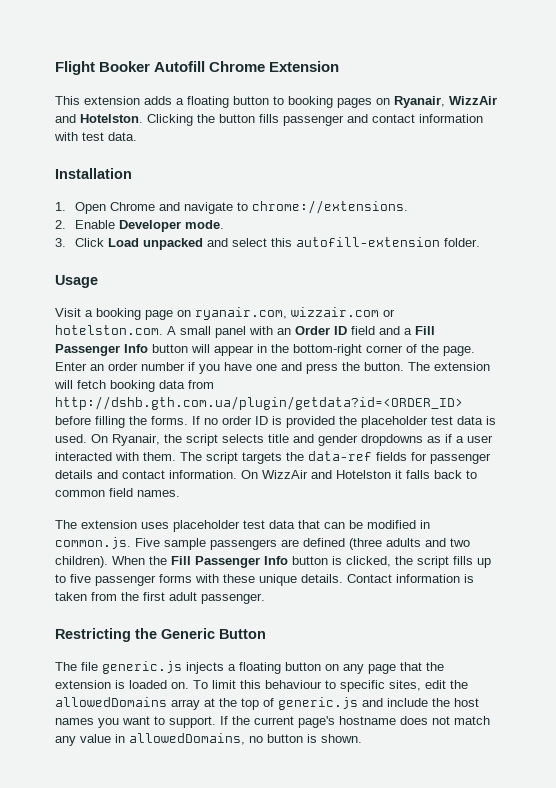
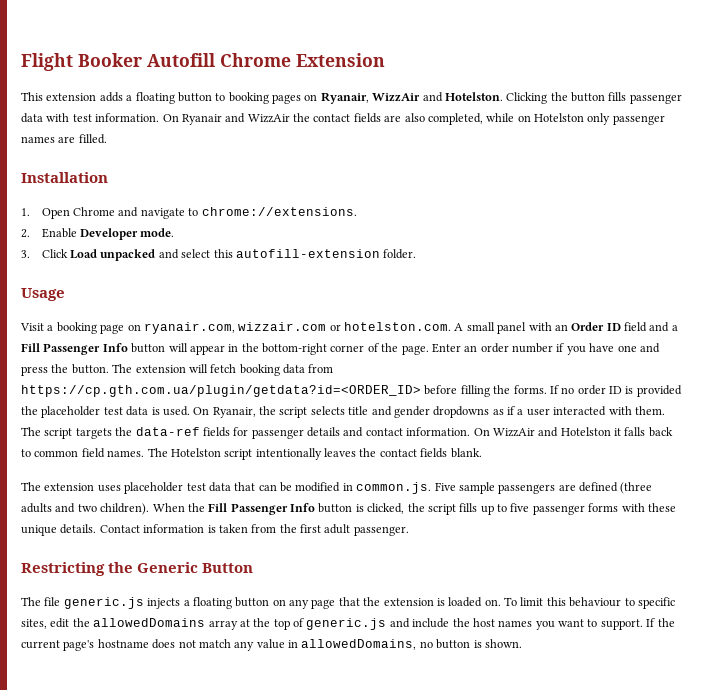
[347,114,483,123] [54,132,137,141] and contact information with test data. -> [21,113,665,125] [21,134,107,144] data with test information. On Ryanair and WizzAir the contact fields are also completed, while on Hotelston only passenger names are filled.
[55,396,463,410] http://dshb.gth.com.ua/plugin/getdata?id=<ORDER_ID> -> [21,385,421,397] https://cp.gth.com.ua/plugin/getdata?id=<ORDER_ID>
(180, 493) none -> [147,448,482,460] The Hotelston script intentionally leaves the contact fields blank.

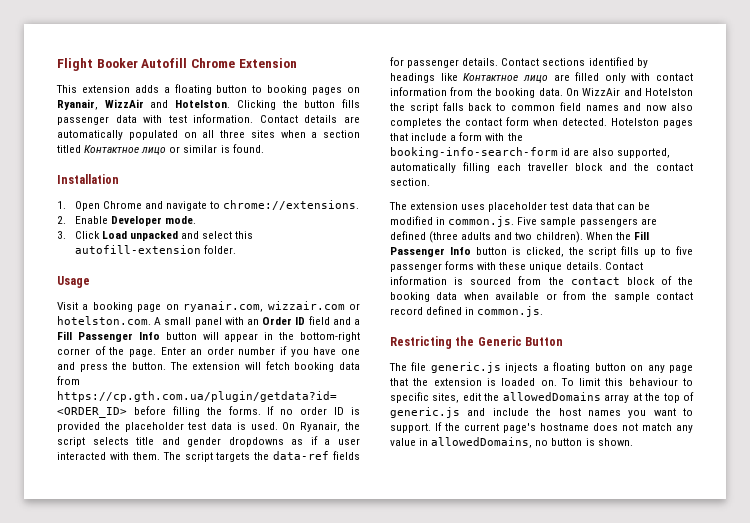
[162,113,665,125] [21,134,107,144] On Ryanair and WizzAir the contact fields are also completed, while on Hotelston only passenger names are filled. -> [259,115,360,123] [57,130,360,140] [57,144,264,155] Contact details are automatically populated on all three sites when a section titled Контактное лицо or similar is found.
[307,427,471,437] details and contact information. -> [462,57,648,68] [390,72,693,83] [390,87,563,98] details. Contact sections identified by headings like Контактное лицо are filled only with contact information from the booking data.
[614,428,621,436] it -> [390,103,438,113] the script
[107,448,482,460] names. The Hotelston script intentionally leaves the contact fields blank. -> [585,103,693,111] [390,117,693,128] [390,132,523,141] [390,147,671,158] [390,162,693,173] [390,178,430,186] names and now also completes the contact form when detected. Hotelston pages that include a form with the booking-info-search-form id are also supported, automatically filling each traveller block and the contact section.
[218,524,409,536] taken from the first adult passenger. -> [470,276,693,285] [390,291,693,302] [390,306,544,317] sourced from the contact block of the booking data when available or from the sample contact record defined in common.js.

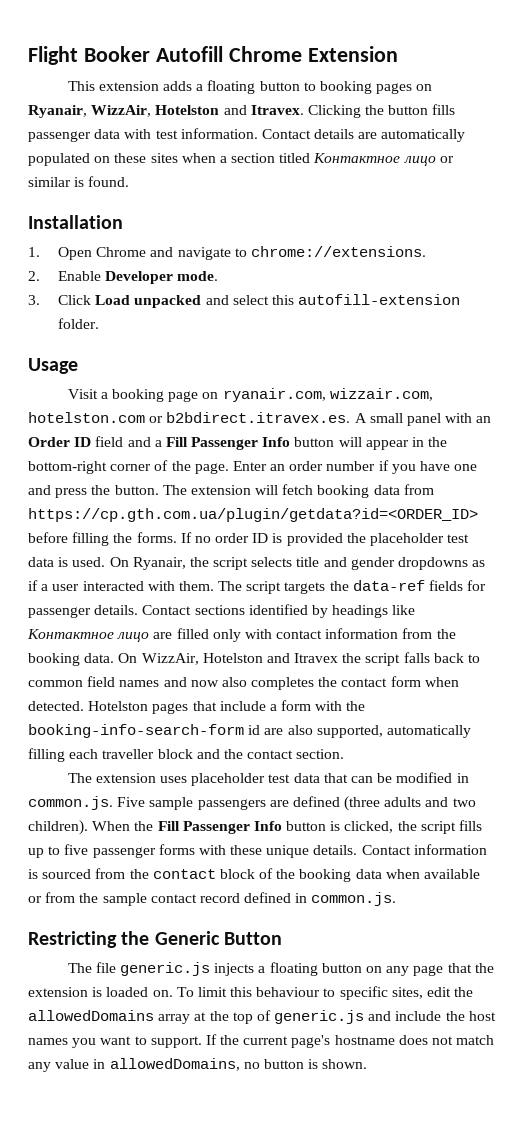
[104,99,231,108] WizzAir and Hotelston. -> [91,105,304,117] WizzAir, Hotelston and Itravex.
[202,130,245,138] all three -> [114,153,147,163] these
[267,301,360,310] [57,316,151,325] wizzair.com or hotelston.com. -> [329,388,433,401] [28,412,351,423] wizzair.com, hotelston.com or b2bdirect.itravex.es.
[582,88,693,96] WizzAir and Hotelston -> [141,653,339,665] WizzAir, Hotelston and Itravex

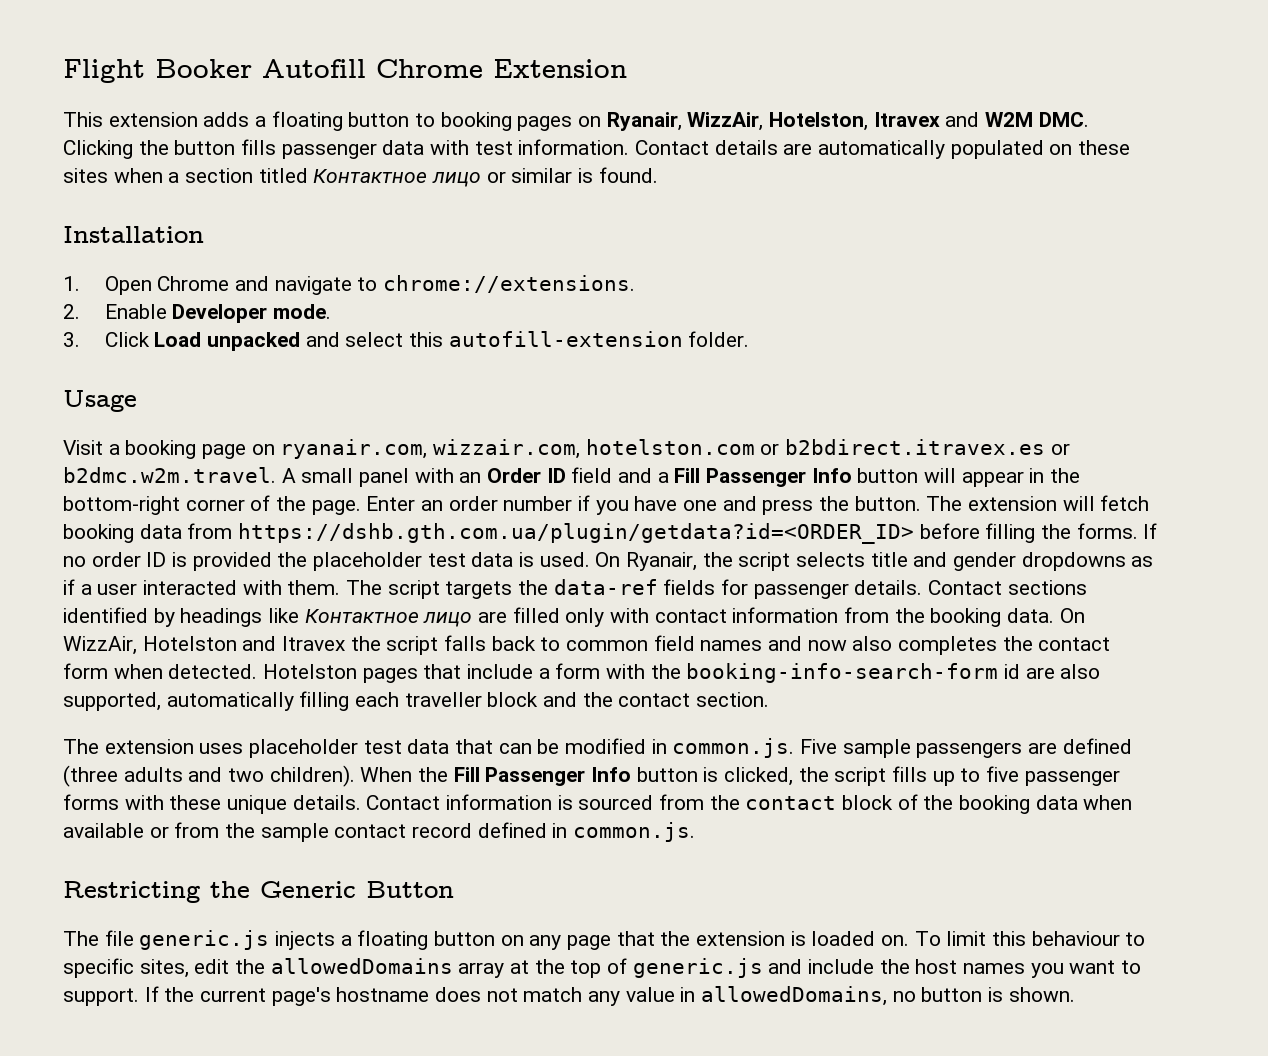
[155,105,304,115] Hotelston and Itravex. -> [769,112,1089,131] Hotelston, Itravex and W2M DMC.
[166,412,351,423] b2bdirect.itravex.es. -> [785,439,1070,455] [63,467,276,483] b2bdirect.itravex.es or b2dmc.w2m.travel.
[28,508,478,522] https://cp.gth.com.ua/plugin/getdata?id=<ORDER_ID> -> [238,523,915,544] https://dshb.gth.com.ua/plugin/getdata?id=<ORDER_ID>

